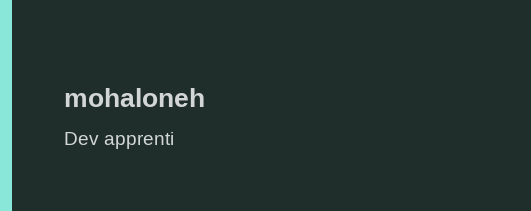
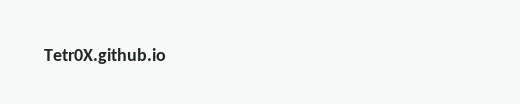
[64,88,205,107] [64,132,175,149] mohaloneh // Dev apprenti -> [44,48,166,64] Tetr0X.github.io

